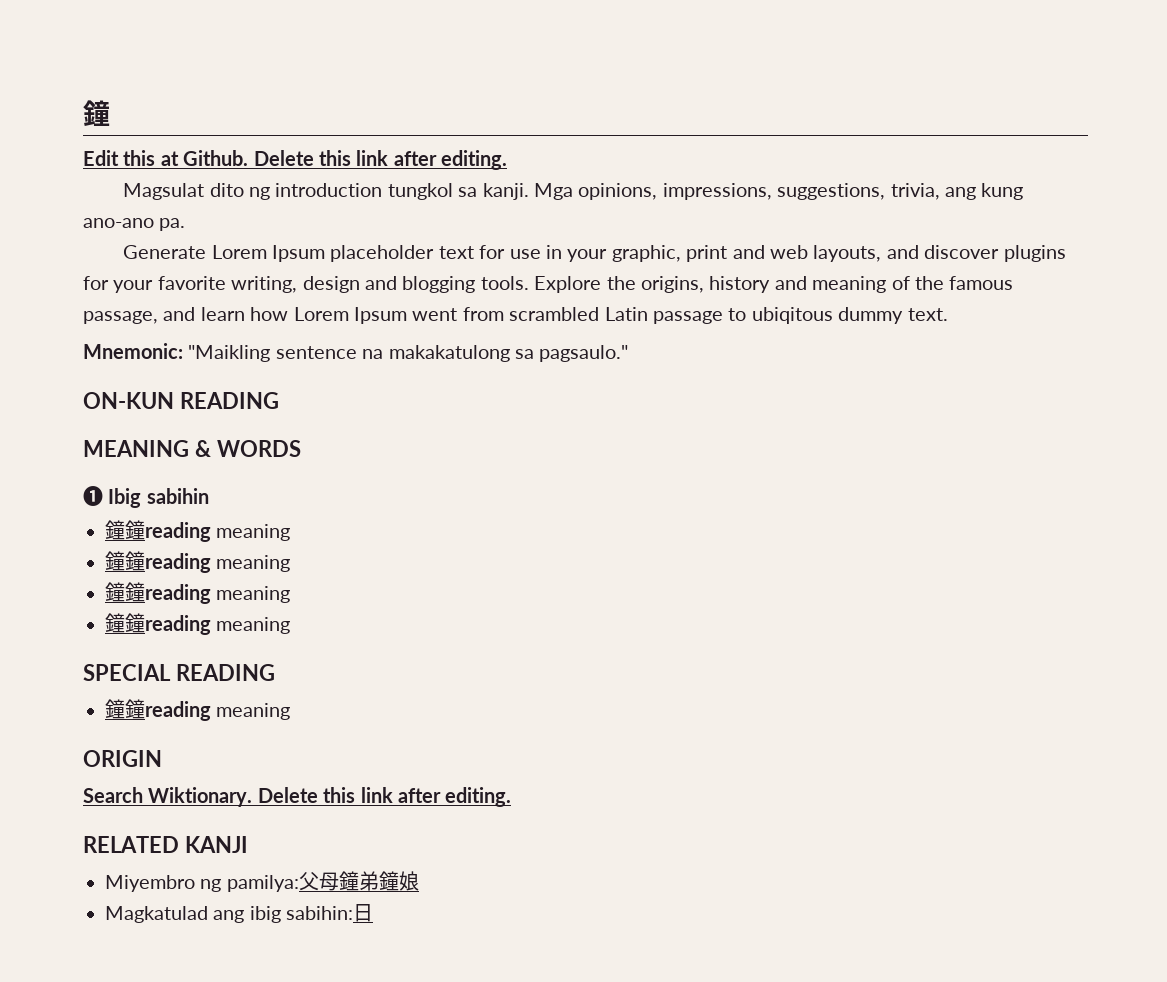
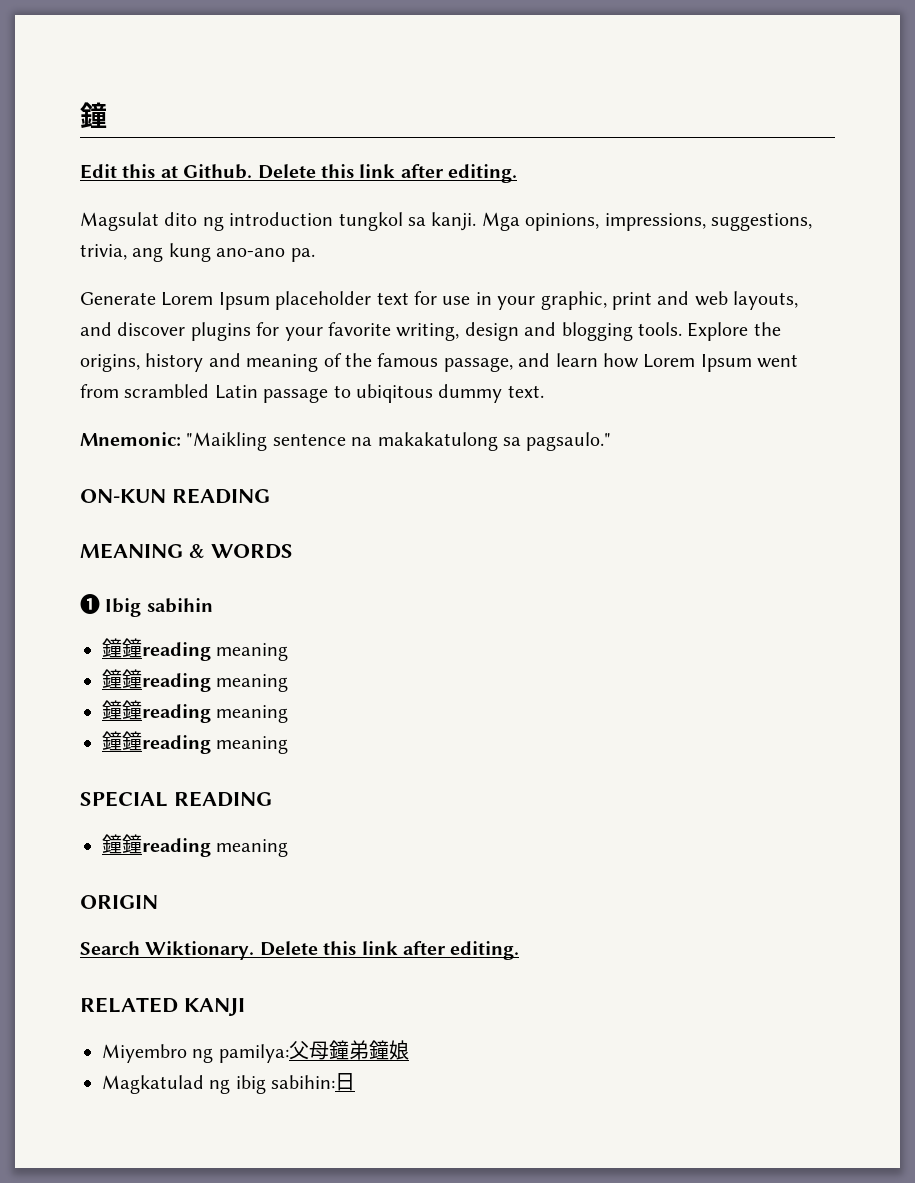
[213,910,245,923] ang -> [209,1079,231,1094] ng

